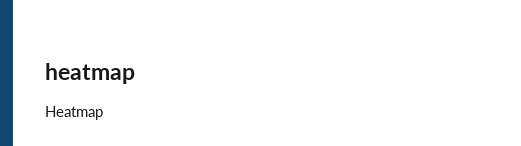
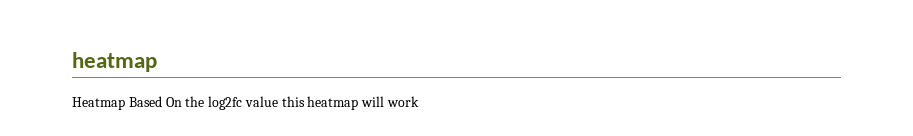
(103, 113) none -> [128,96,420,110] Based On the log2fc value this heatmap will work

